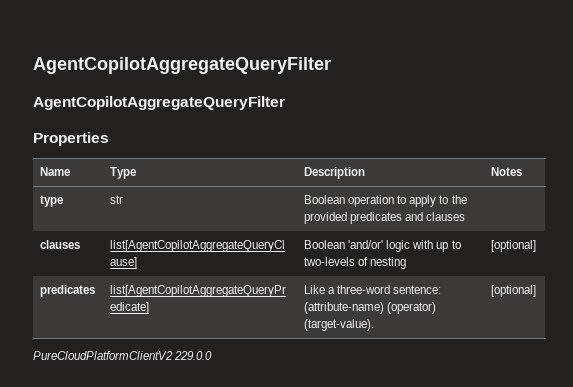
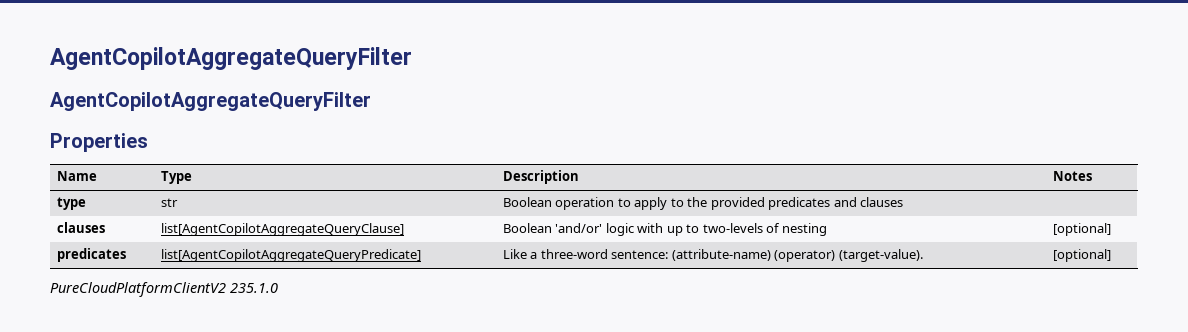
[174,351,213,360] 229.0.0 -> [230,283,278,293] 235.1.0

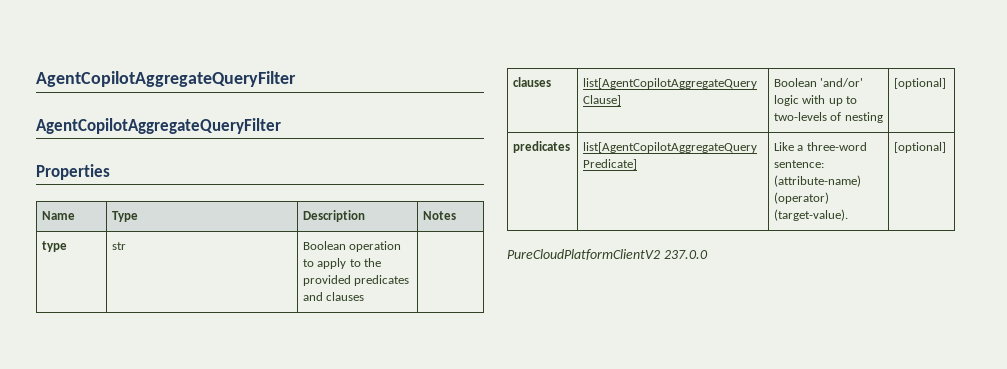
[230,283,278,293] 235.1.0 -> [663,250,708,259] 237.0.0

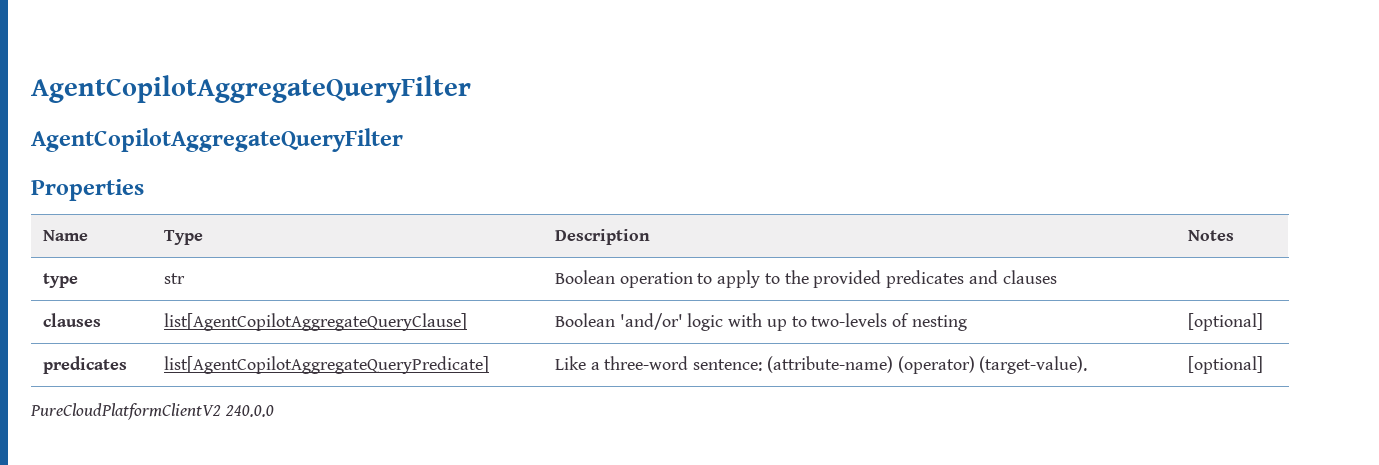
[663,250,708,259] 237.0.0 -> [224,405,274,417] 240.0.0

